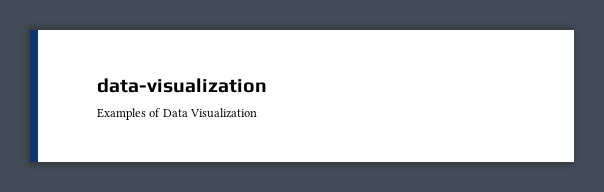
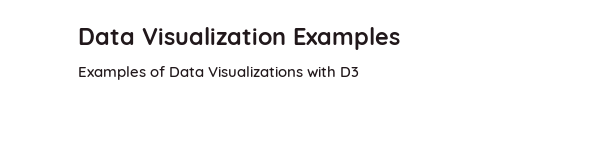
[97,78,267,93] data-visualization -> [78,27,400,50] Data Visualization Examples
[190,108,258,118] Visualization -> [208,66,360,78] Visualizations with D3

